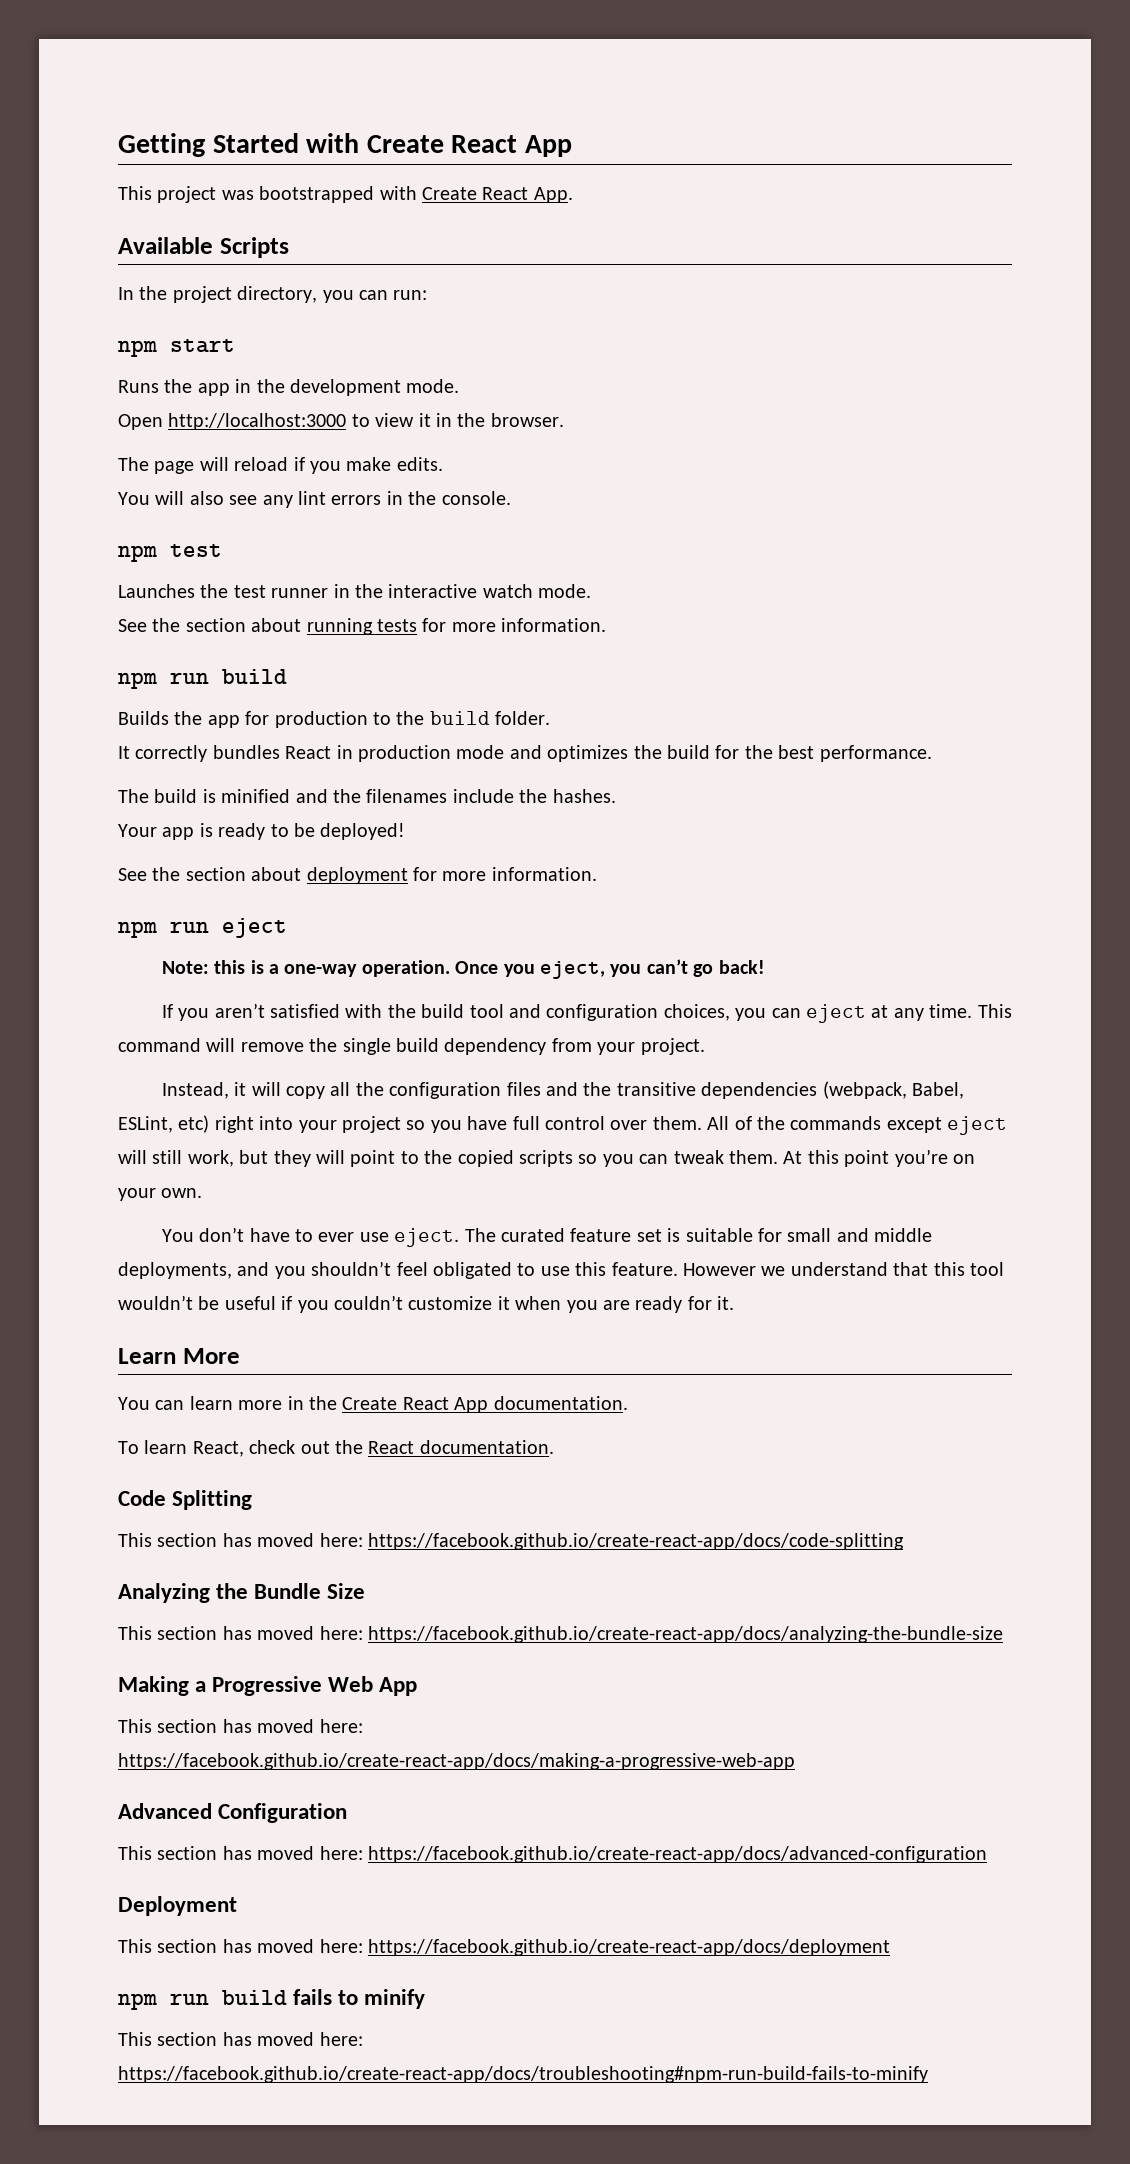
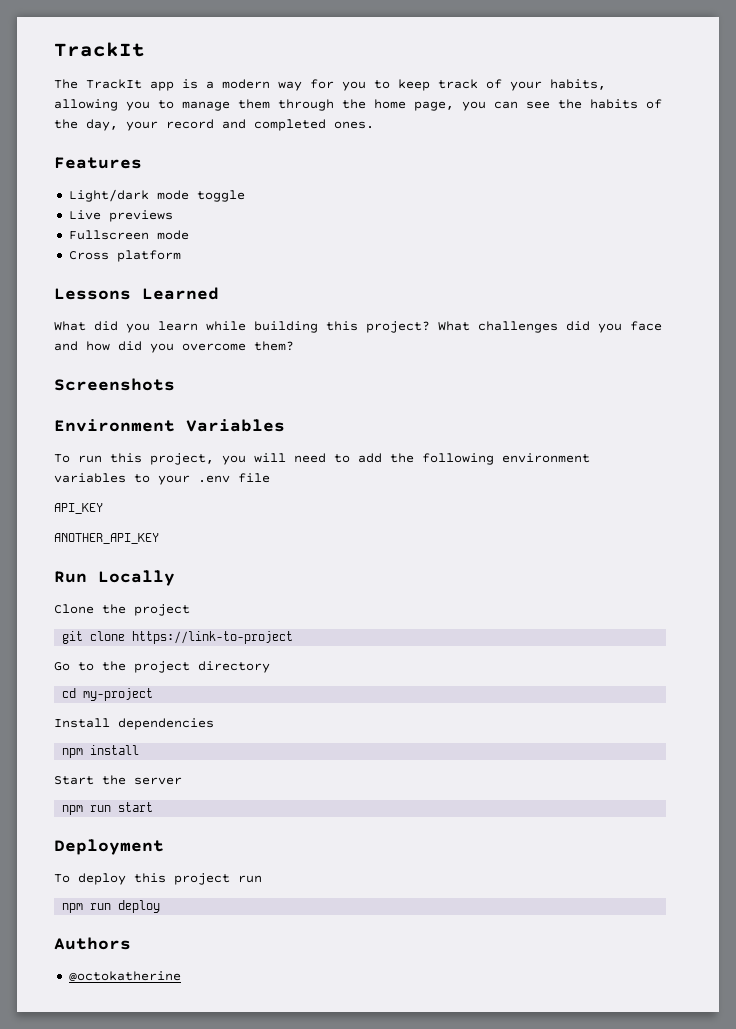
[118,133,572,157] [118,186,573,203] [118,237,289,258] [118,286,428,303] [118,339,235,357] [118,379,460,396] [118,413,564,430] [118,457,443,474] [118,491,511,508] [118,544,222,562] [118,584,592,598] [118,618,607,635] [118,669,287,689] [118,711,551,728] [118,745,932,762] [118,789,616,803] [118,823,406,840] [118,867,597,884] [118,918,287,938] [161,959,765,979] [161,1003,1012,1023] [118,1038,705,1055] [161,1081,965,1099] [118,1115,1008,1135] [118,1149,975,1167] [118,1188,203,1201] [161,1227,933,1247] [118,1261,1004,1279] [118,1295,735,1313] [118,1348,240,1364] [118,1396,628,1413] [118,1440,554,1457] [118,1490,253,1510] [118,1533,904,1550] [118,1583,366,1603] [118,1626,1003,1643] [118,1676,418,1696] [118,1719,363,1733] [118,1753,795,1770] [118,1803,348,1823] [118,1846,987,1863] [118,1896,237,1916] [118,1939,890,1956] [118,1989,426,2010] [118,2032,363,2046] [118,2066,928,2083] Getting Started with Create React App // This project was bootstrapped with Create React App. // Available Scripts // In the project directory, you can run: // npm start // Runs the app in the development mode. // Open http://localhost:3000 to view it in the browser. // The page will reload if you make edits. // You will also see any lint errors in the console. // npm test // Launches the test runner in the interactive watch mode. // See the section about running tests for more information. // npm run build // Builds the app for production to the build folder. // It correctly bundles React in production mode and optimizes the build for the best performance. // The build is minified and the filenames include the hashes. // Your app is ready to be deployed! // See the section about deployment for more information. // npm run eject // Note: this is a one-way operation. Once you eject, you can’t go back! // If you aren’t satisfied with the build tool and configuration choices, you can eject at any time. This command will remove the single build dependency from your project. // Instead, it will copy all the configuration files and the transitive dependencies (webpack, Babel, ESLint, etc) right into your project so you have full control over them. All of the commands except eject will still work, but they will point to the copied scripts so you can tweak them. At this point you’re on your own. // You don’t have to ever use eject. The curated feature set is suitable for small and middle deployments, and you shouldn’t feel obligated to use this feature. However we understand that this tool wouldn’t be useful if you couldn’t customize it when you are ready for it. // Learn More // You can learn more in the Create React App documentation. // To learn React, check out the React documentation. // Code Splitting // This section has moved here: https://facebook.github.io/create-react-app/docs/code-splitting // Analyzing the Bundle Size // This section has moved here: https://facebook.github.io/create-react-app/docs/analyzing-the-bundle-size // Making a Progressive Web App // This section has moved here: https://facebook.github.io/create-react-app/docs/making-a-progressive-web-app // Advanced Configuration // This section has moved here: https://facebook.github.io/create-react-app/docs/advanced-configuration // Deployment // This section has moved here: https://facebook.github.io/create-react-app/docs/deployment // npm run build fails to minify // This section has moved here: https://facebook.github.io/create-react-app/docs/troubleshooting#npm-run-build-fails-to-minify -> [54,42,145,57] [54,79,606,91] [54,99,662,111] [54,119,374,131] [54,157,142,169] [68,189,245,202] [68,210,173,222] [68,230,189,240] [68,250,181,262] [54,287,219,300] [54,321,662,333] [54,341,294,353] [54,378,175,391] [54,419,285,432] [54,453,590,465] [54,473,270,485] [54,503,103,514] [54,533,159,544] [54,570,175,586] [54,604,190,616] [62,631,294,644] [54,661,270,673] [62,688,154,701] [54,718,214,730] [62,745,140,758] [54,775,182,785] [62,802,154,815] [54,839,164,855] [54,873,262,885] [62,900,161,913] [54,937,131,950] [68,971,181,982] TrackIt // The TrackIt app is a modern way for you to keep track of your habits, allowing you to manage them through the home page, you can see the habits of the day, your record and completed ones. // Features // Light/dark mode toggle // Live previews // Fullscreen mode // Cross platform // Lessons Learned // What did you learn while building this project? What challenges did you face and how did you overcome them? // Screenshots // Environment Variables // To run this project, you will need to add the following environment variables to your .env file // API_KEY // ANOTHER_API_KEY // Run Locally // Clone the project // git clone https://link-to-project // Go to the project directory // cd my-project // Install dependencies // npm install // Start the server // npm run start // Deployment // To deploy this project run // npm run deploy // Authors // @octokatherine

